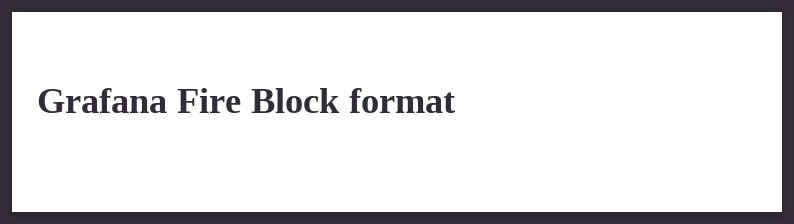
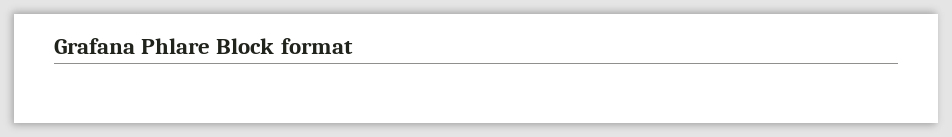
[176,88,241,113] Fire -> [141,38,211,54] Phlare

